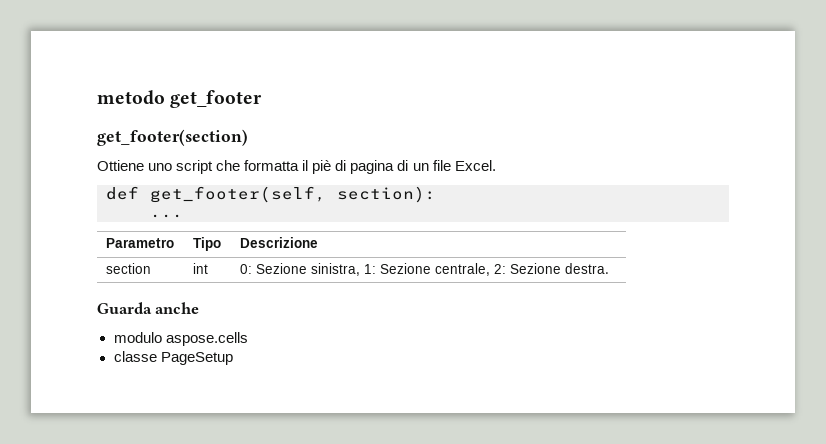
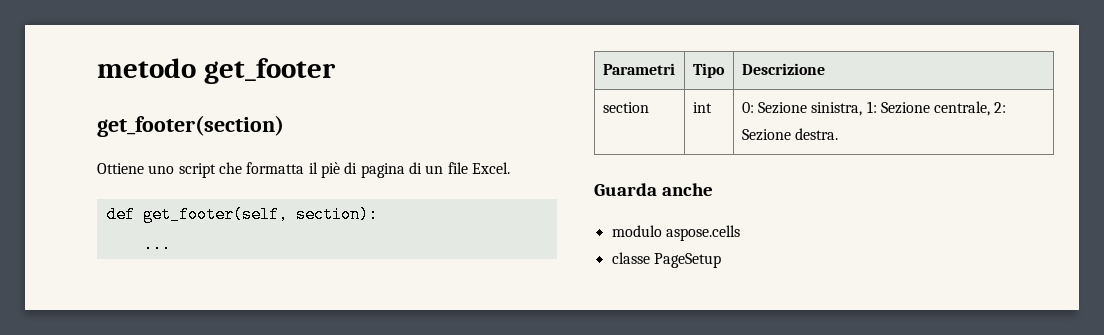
[106,238,175,248] Parametro -> [602,63,675,75] Parametri

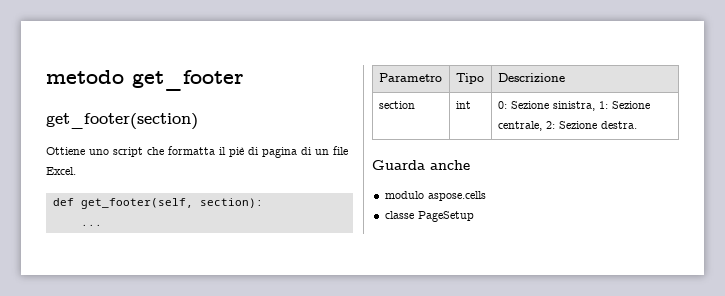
[602,63,675,75] Parametri -> [378,73,442,82] Parametro

